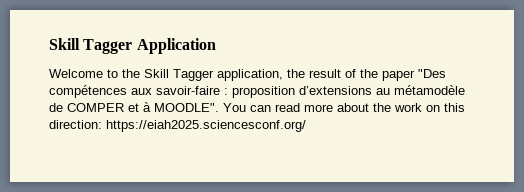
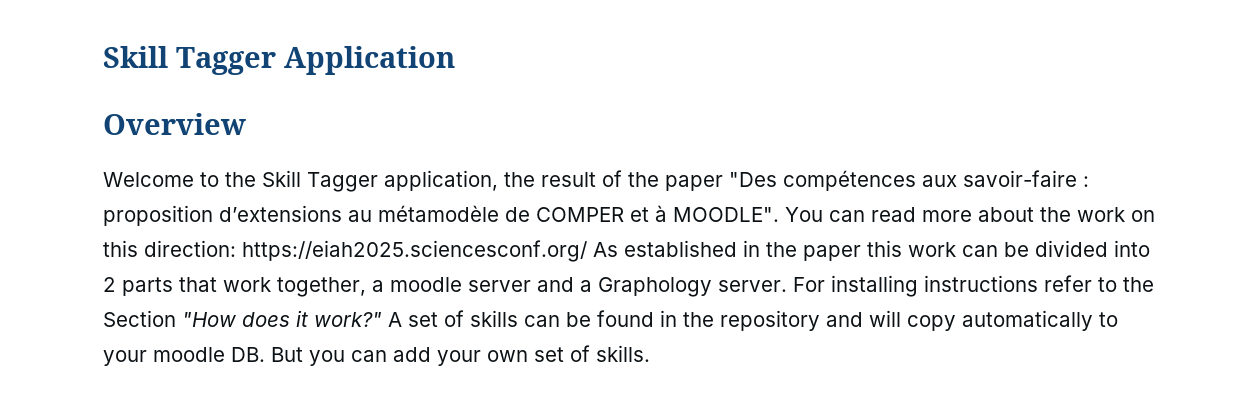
(216, 46) none -> [103,113,246,135] // Overview
(306, 126) none -> [593,240,1150,261] [103,275,1154,297] [103,310,1118,331] [103,345,650,366] As established in the paper this work can be divided into 2 parts that work together, a moodle server and a Graphology server. For installing instructions refer to the Section "How does it work?" A set of skills can be found in the repository and will copy automatically to your moodle DB. But you can add your own set of skills.

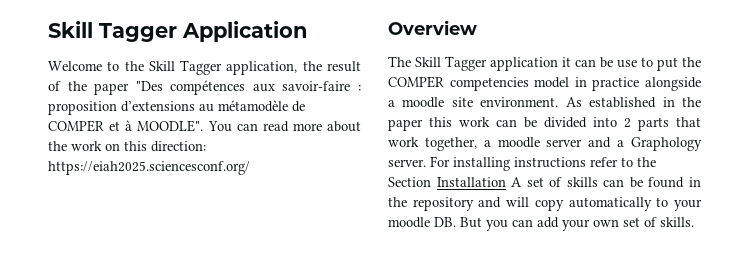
[103,113,246,135] // Overview -> (308, 31) none
(587, 251) none -> [388,20,477,35] [388,56,701,71] [388,76,701,91] [388,97,559,108] // Overview // The Skill Tagger application it can be use to put the COMPER competencies model in practice alongside a moodle site environment.
[182,310,382,327] "How does it work?" -> [436,177,506,187] Installation

